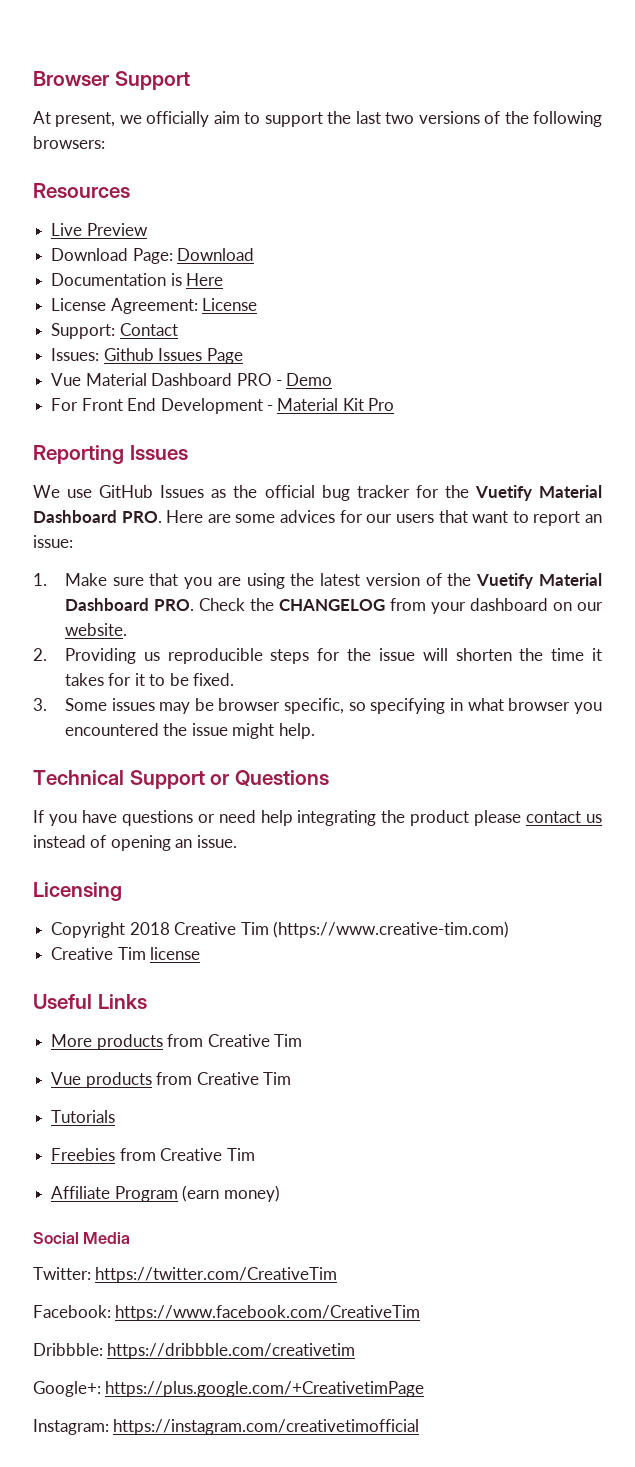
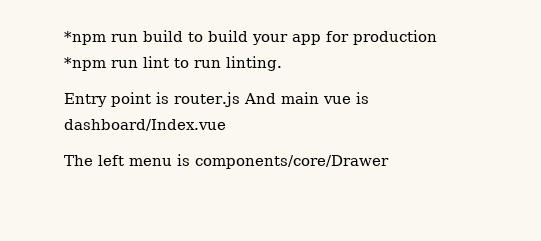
[33,71,190,90] [33,111,602,127] [33,136,105,149] [33,183,130,198] [51,223,148,236] [51,248,255,264] [51,273,224,286] [51,298,258,314] [51,323,178,339] [51,348,243,364] [51,373,333,386] [51,398,395,414] [33,445,188,464] [33,485,602,501] [33,510,603,526] [33,535,73,548] [33,573,602,589] [64,598,603,614] [64,623,127,636] [33,648,602,664] [64,673,235,686] [33,698,602,714] [64,723,315,739] [33,770,329,789] [33,810,603,826] [33,835,237,851] [33,882,122,901] [51,921,509,938] [51,947,201,960] [33,994,147,1009] [51,1034,302,1050] [51,1072,291,1088] [51,1110,116,1123] [51,1148,255,1161] [51,1185,280,1202] [33,1232,131,1244] [33,1267,338,1283] [33,1305,421,1321] [33,1343,356,1359] [33,1381,425,1397] [33,1419,420,1435] Browser Support // At present, we officially aim to support the last two versions of the following browsers: // Resources // Live Preview // Download Page: Download // Documentation is Here // License Agreement: License // Support: Contact // Issues: Github Issues Page // Vue Material Dashboard PRO - Demo // For Front End Development - Material Kit Pro // Reporting Issues // We use GitHub Issues as the official bug tracker for the Vuetify Material Dashboard PRO. Here are some advices for our users that want to report an issue: // 1. Make sure that you are using the latest version of the Vuetify Material Dashboard PRO. Check the CHANGELOG from your dashboard on our website. // 2. Providing us reproducible steps for the issue will shorten the time it takes for it to be fixed. // 3. Some issues may be browser specific, so specifying in what browser you encountered the issue might help. // Technical Support or Questions // If you have questions or need help integrating the product please contact us instead of opening an issue. // Licensing // Copyright 2018 Creative Tim (https://www.creative-tim.com) // Creative Tim license // Useful Links // More products from Creative Tim // Vue products from Creative Tim // Tutorials // Freebies from Creative Tim // Affiliate Program (earn money) // Social Media // Twitter: https://twitter.com/CreativeTim // Facebook: https://www.facebook.com/CreativeTim // Dribbble: https://dribbble.com/creativetim // Google+: https://plus.google.com/+CreativetimPage // Instagram: https://instagram.com/creativetimofficial -> [64,30,437,45] [64,56,282,71] [64,92,369,107] [64,119,226,131] [64,154,389,169] *npm run build to build your app for production *npm run lint to run linting. // Entry point is router.js And main vue is dashboard/Index.vue // The left menu is components/core/Drawer

